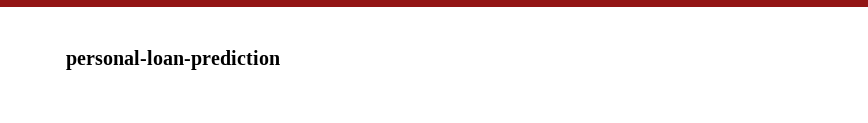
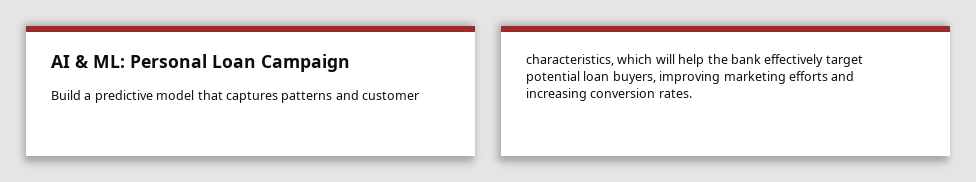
[66,50,280,70] personal-loan-prediction -> [51,54,350,72] [51,90,419,103] [526,54,863,67] [526,71,855,84] [526,88,692,101] AI & ML: Personal Loan Campaign // Build a predictive model that captures patterns and customer characteristics, which will help the bank effectively target potential loan buyers, improving marketing efforts and increasing conversion rates.

